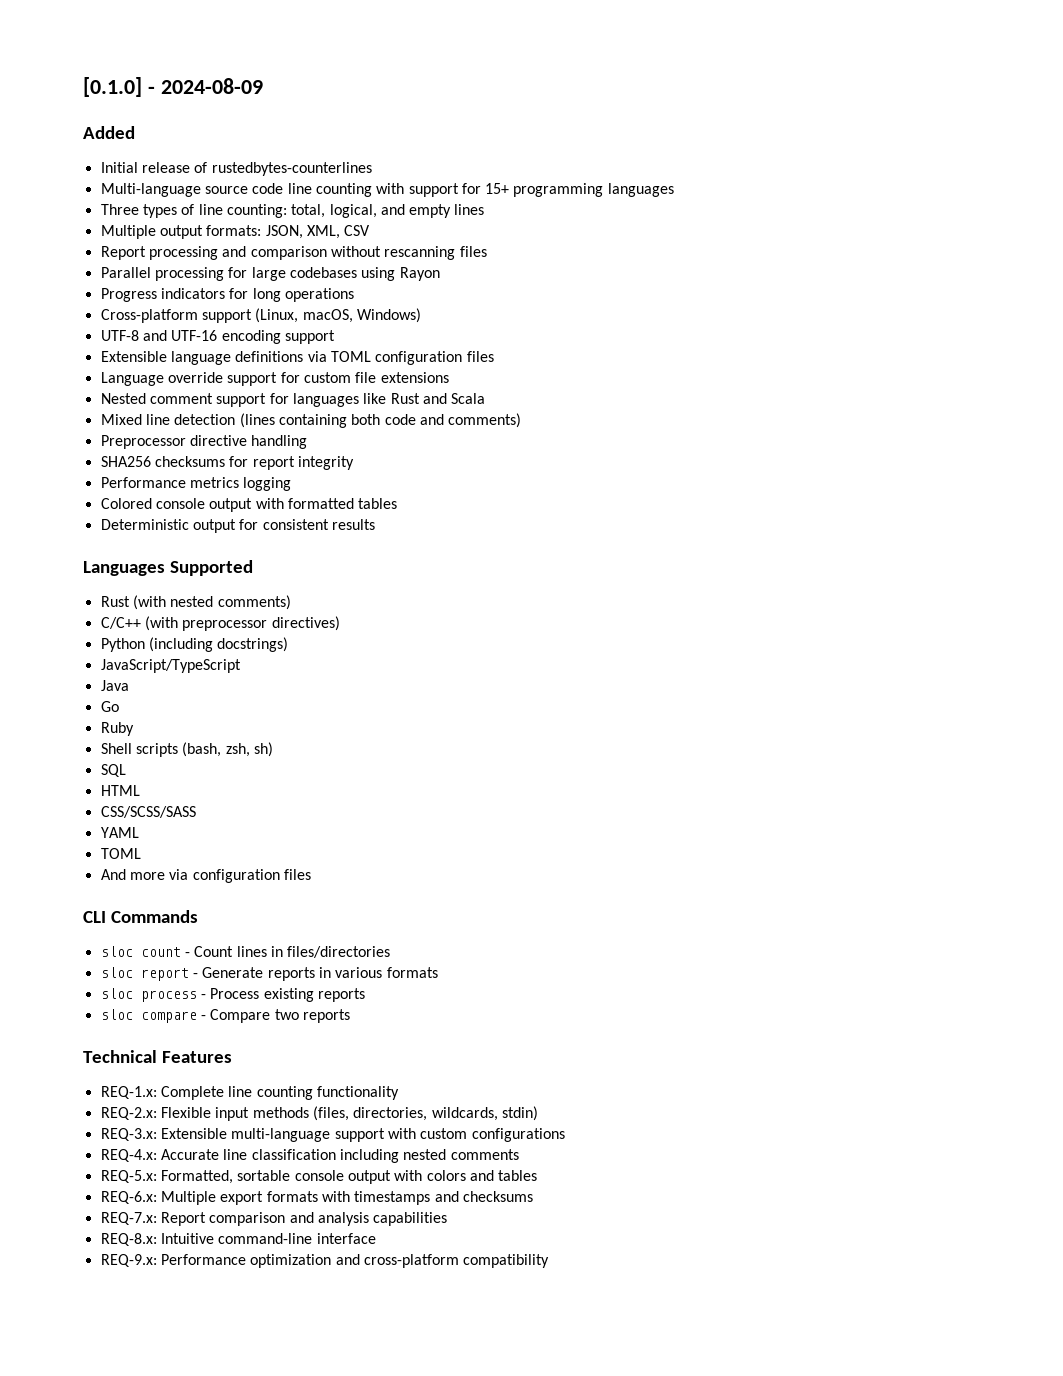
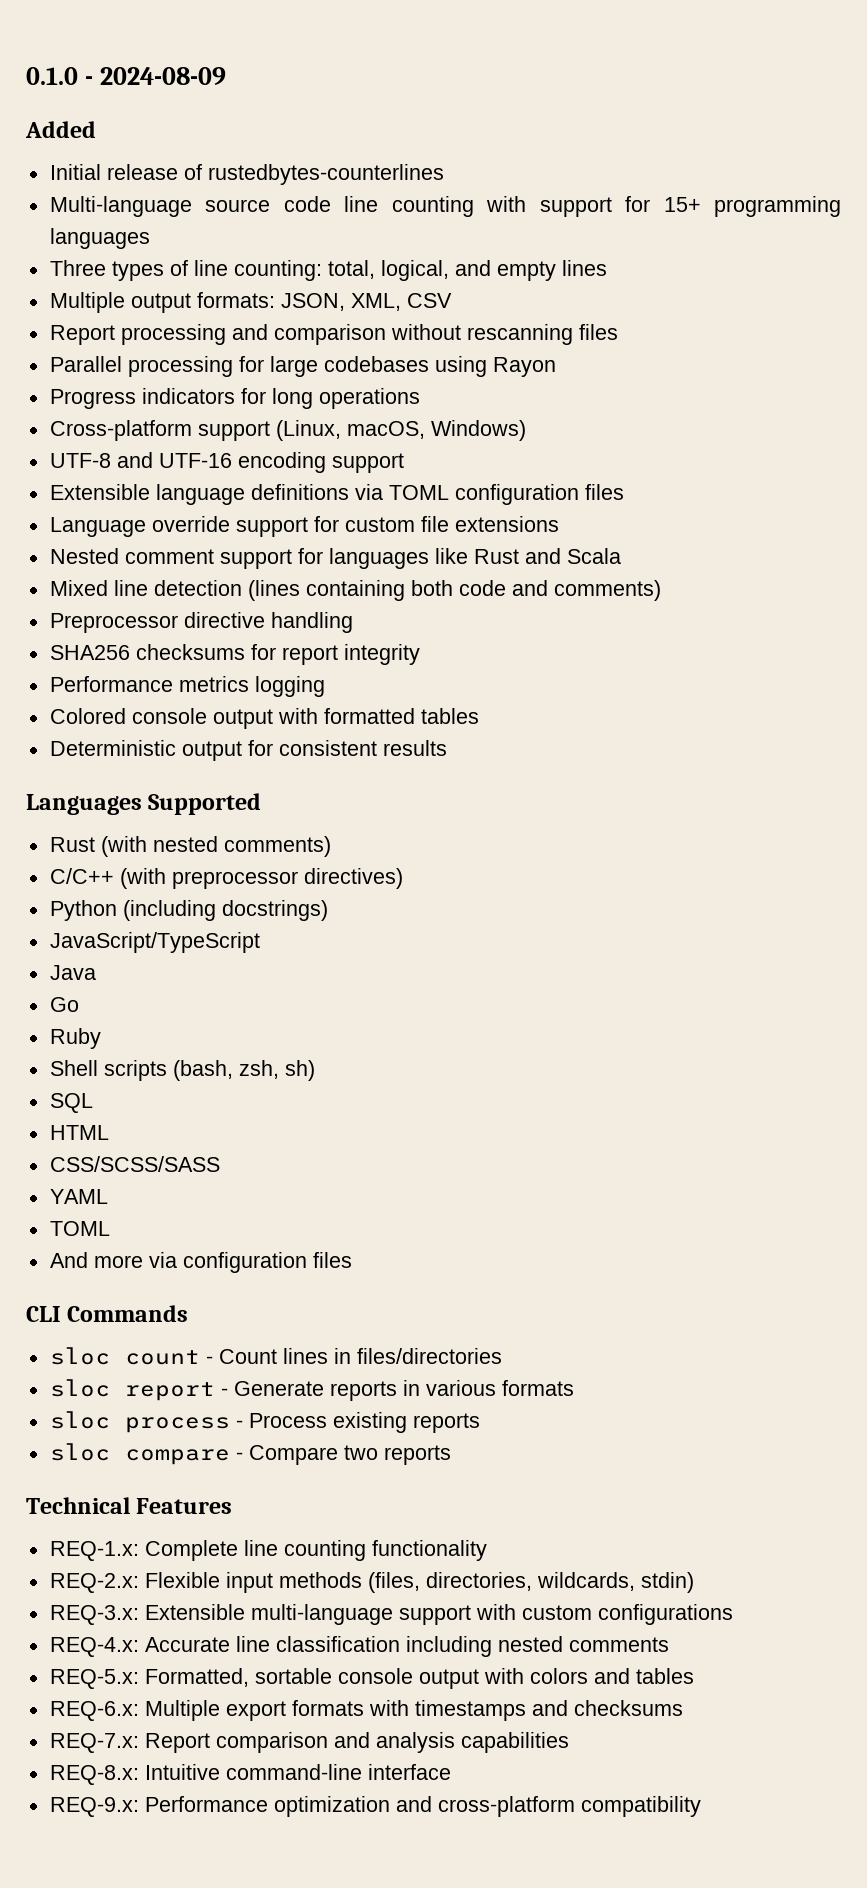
[83,77,142,97] [0.1.0] -> [26,67,78,85] 0.1.0

